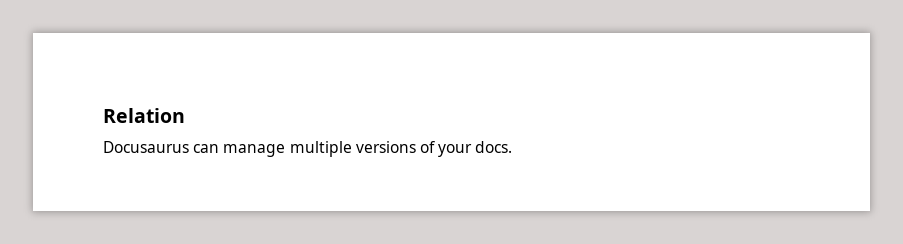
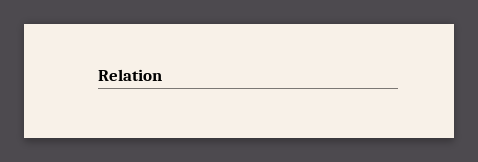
[103,141,513,157] // Docusaurus can manage multiple versions of your docs. -> (162, 75) none

